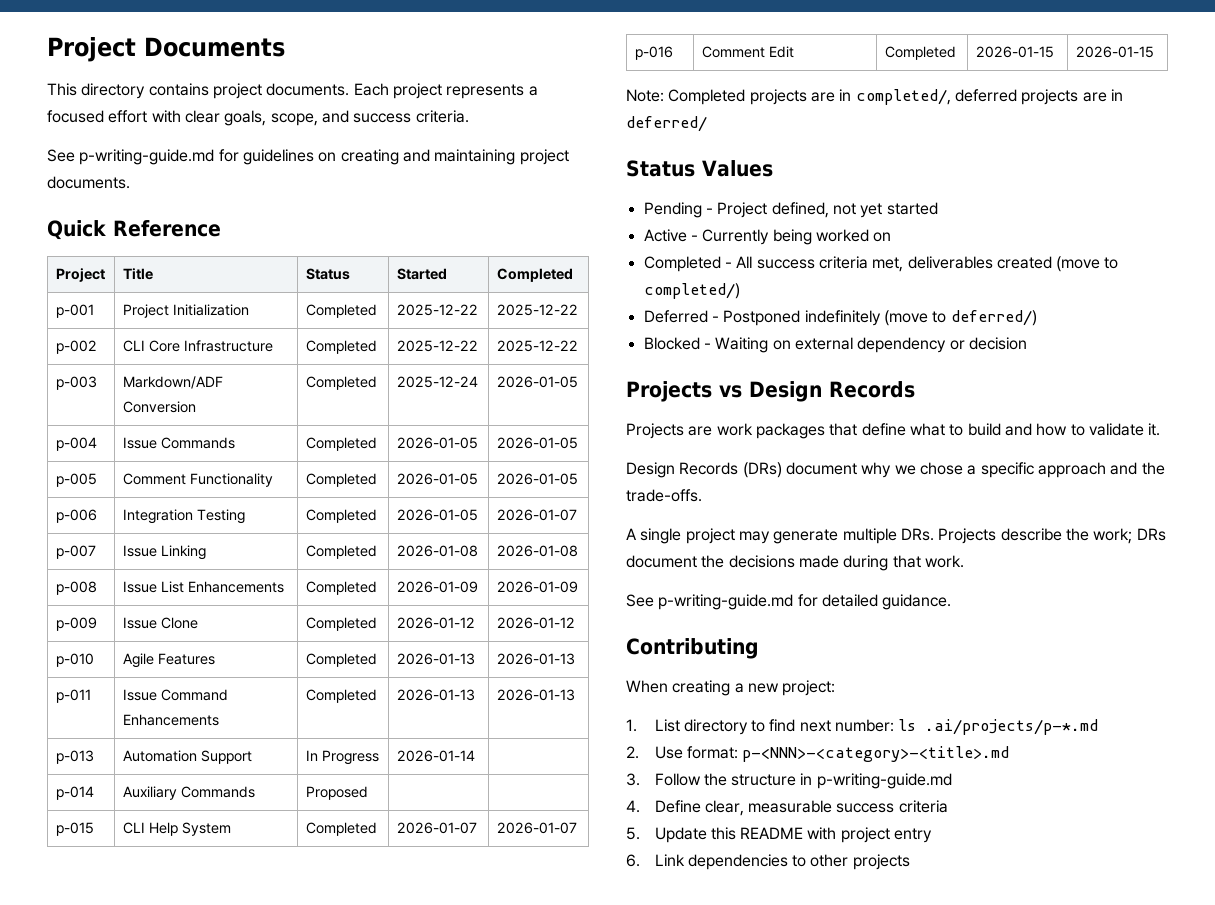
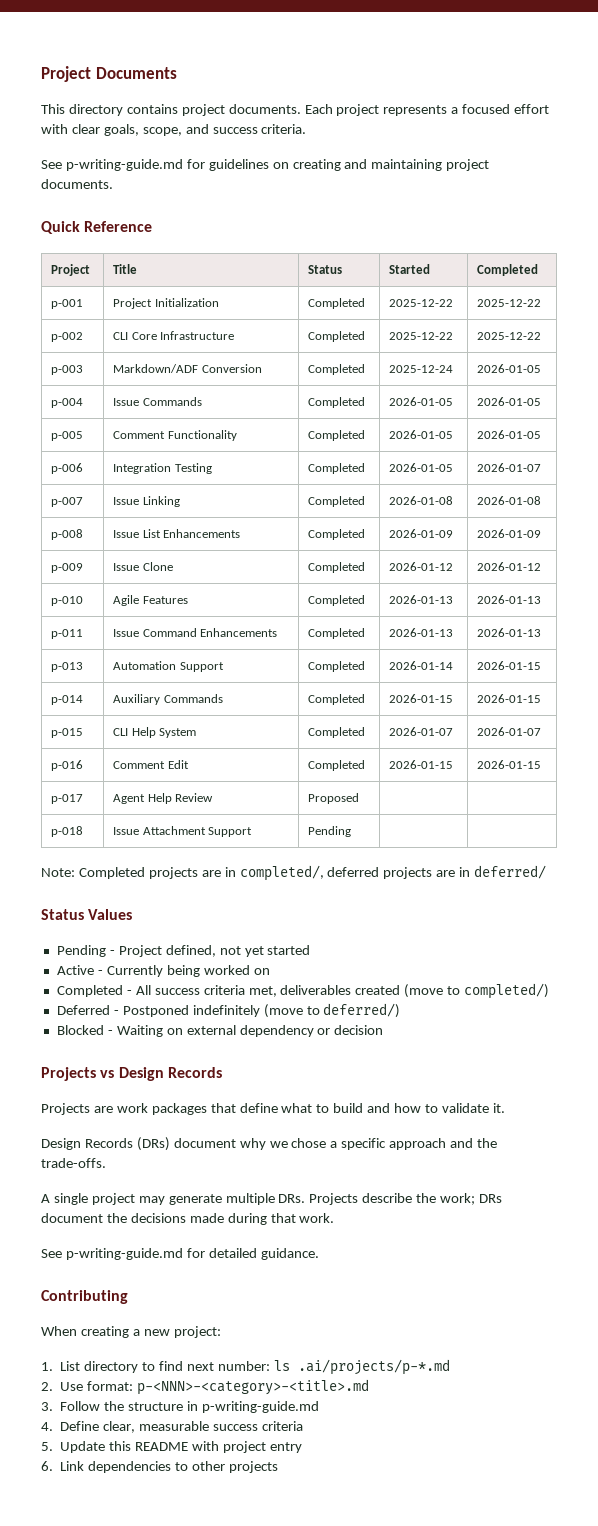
[305,750,379,765] In Progress -> [308,661,366,672] Completed
(475, 756) none -> [477,661,542,670] 2026-01-15
[305,786,368,800] Proposed | | -> [308,694,366,705] [389,694,454,703] [477,694,542,703] Completed | 2026-01-15 | 2026-01-15
(1154, 52) none -> [51,794,84,804] [113,793,214,804] [308,793,360,804] [51,826,84,837] [113,826,253,837] [308,826,352,837] // p-017 | Agent Help Review | Proposed | | // p-018 | Issue Attachment Support | Pending | |

